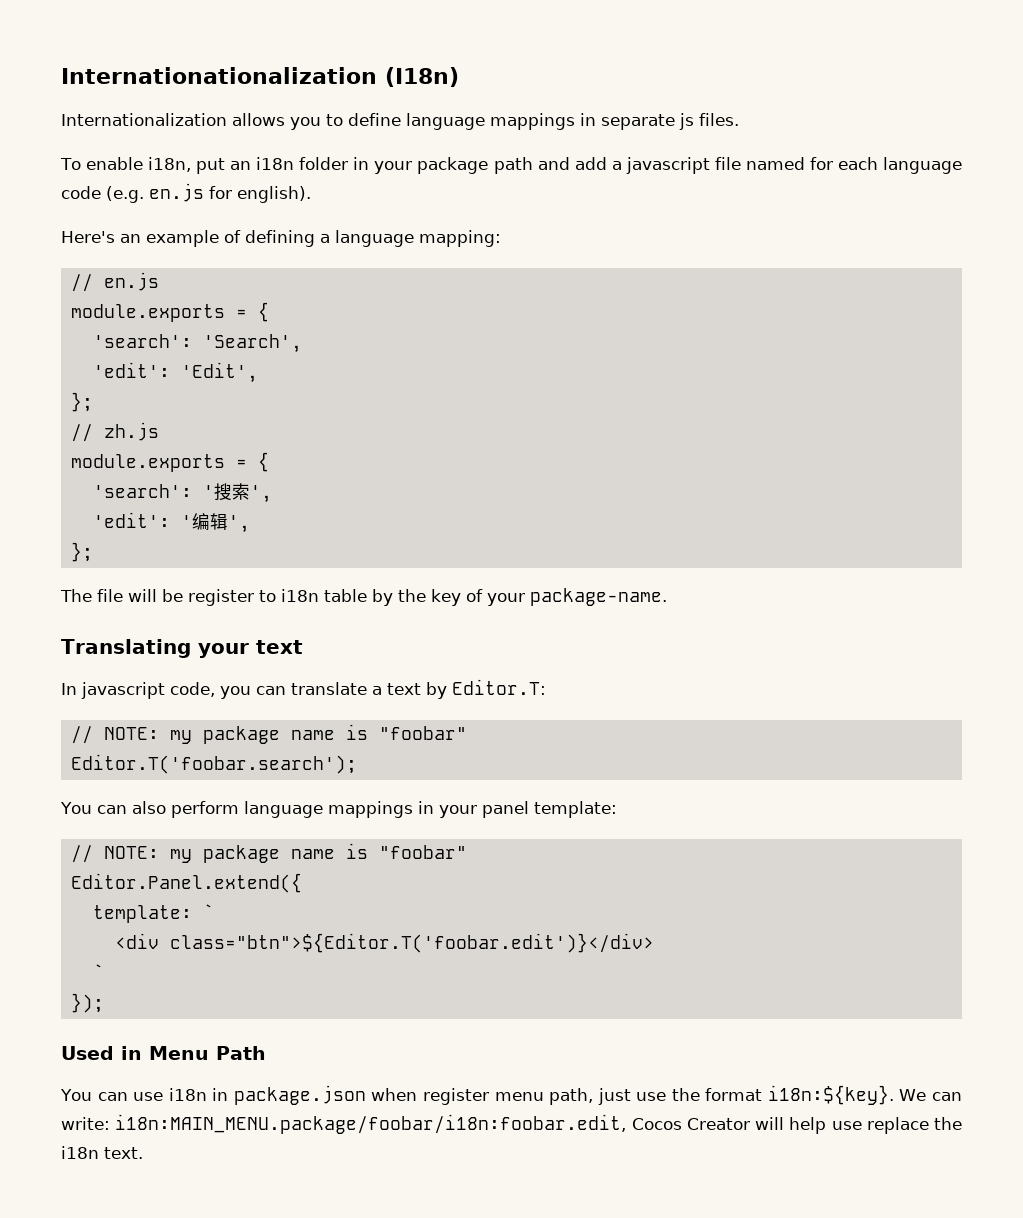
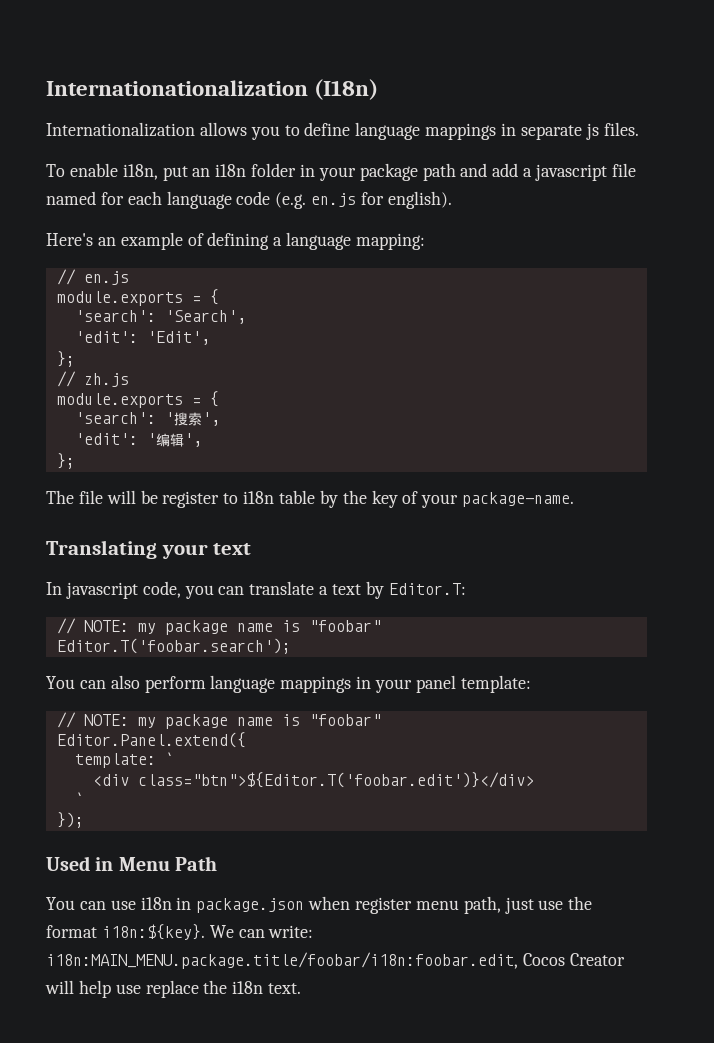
[115,1114,627,1134] i18n:MAIN_MENU.package/foobar/i18n:foobar.edit, -> [46,952,518,969] i18n:MAIN_MENU.package.title/foobar/i18n:foobar.edit,

